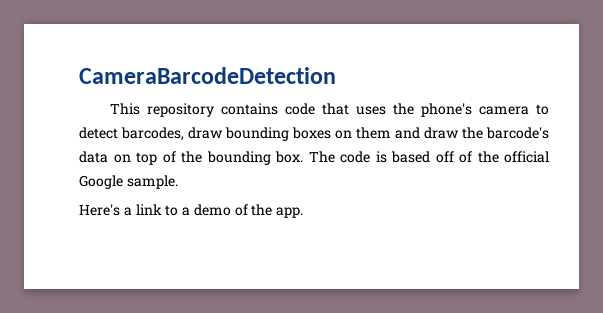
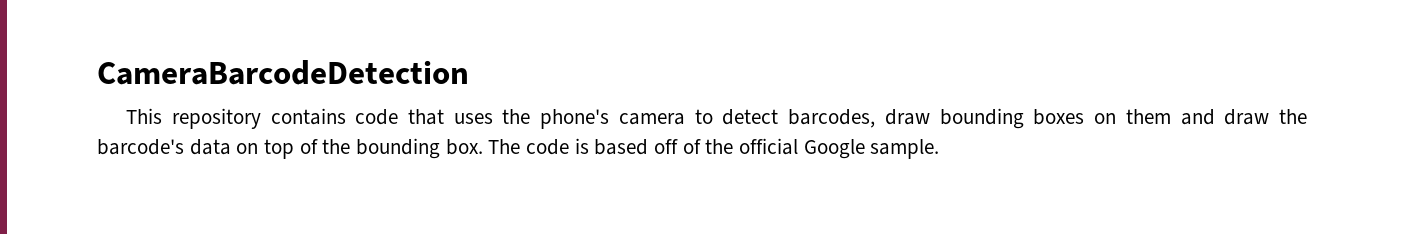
[79,204,304,218] // Here's a link to a demo of the app. -> (940, 149) none

